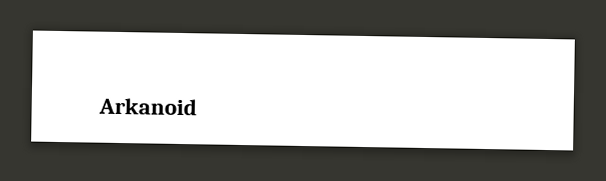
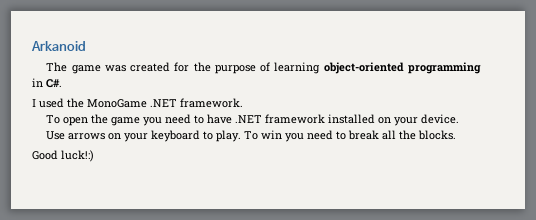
(197, 106) none -> [46,62,481,74] [32,78,62,88] [32,98,243,108] [46,114,460,126] [46,130,457,142] [32,150,94,162] // The game was created for the purpose of learning object-oriented programming in C#. // I used the MonoGame .NET framework. // To open the game you need to have .NET framework installed on your device. // Use arrows on your keyboard to play. To win you need to break all the blocks. // Good luck!:)

